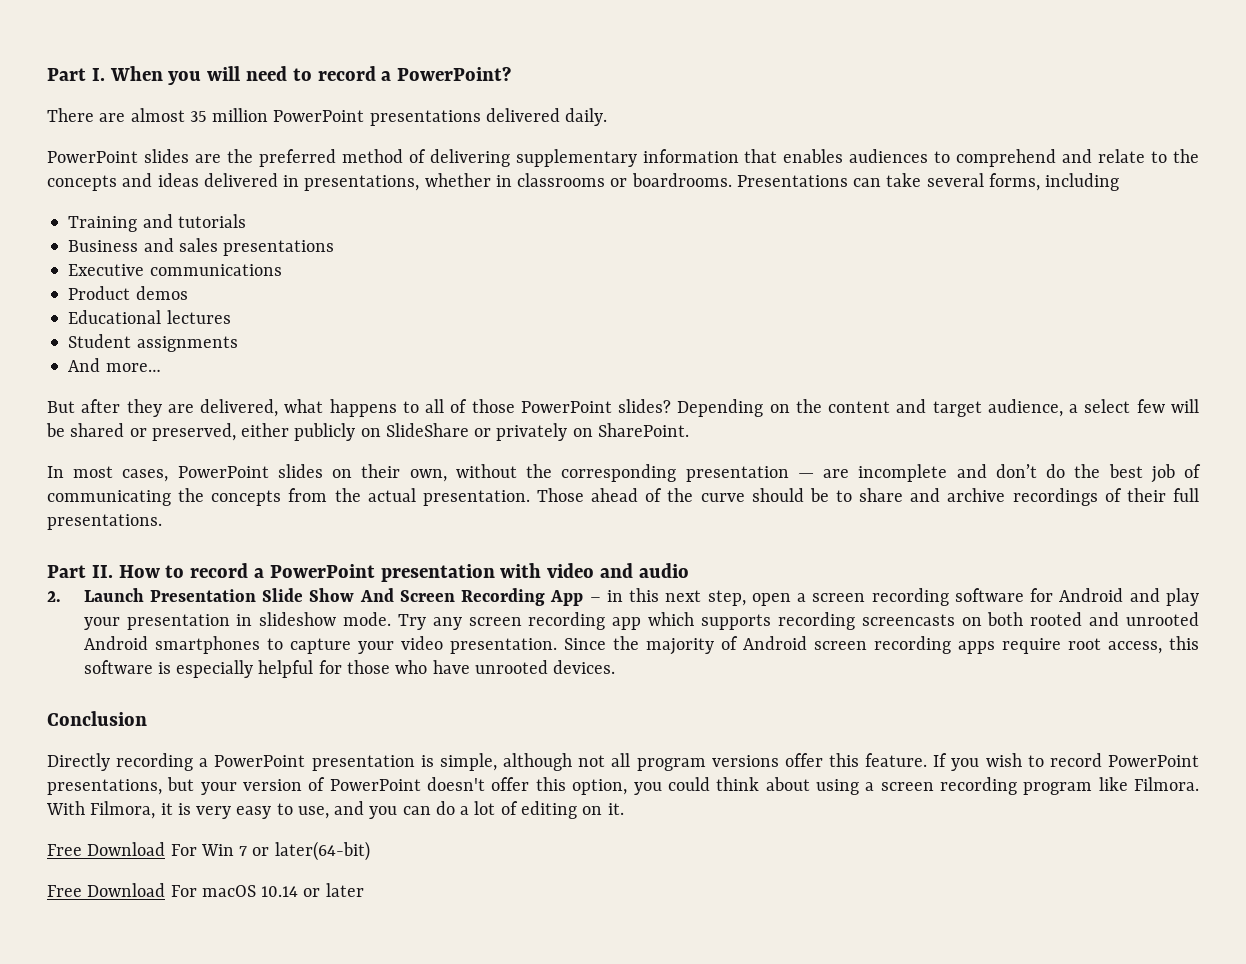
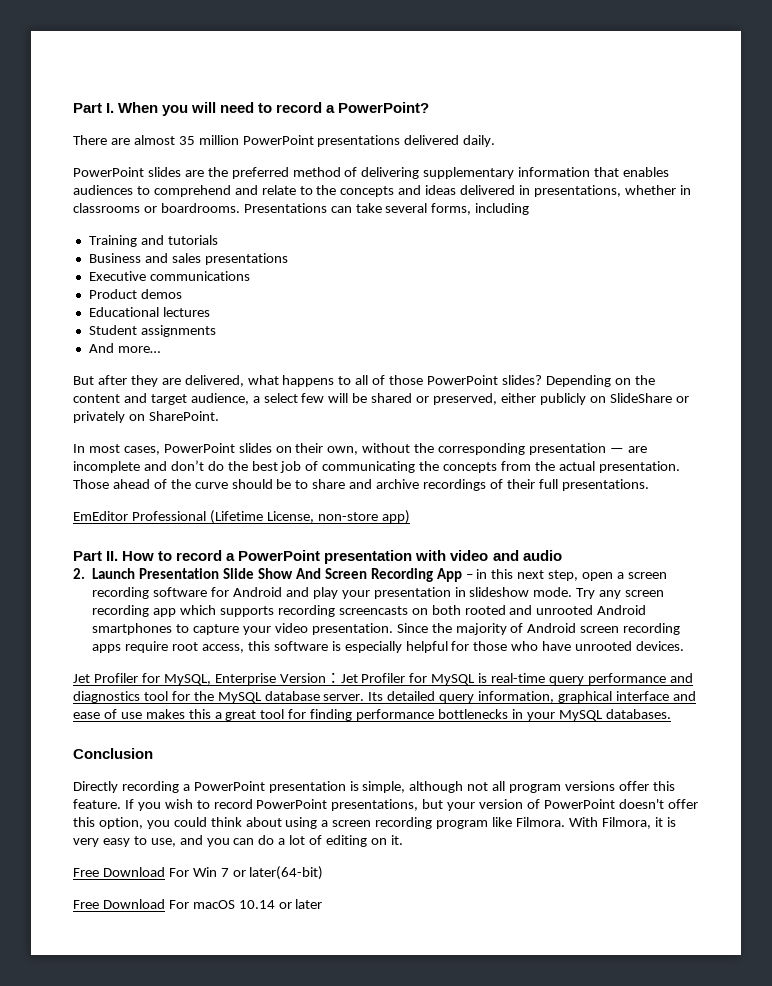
(162, 522) none -> [73,510,410,524] // EmEditor Professional (Lifetime License, non-store app)
(616, 667) none -> [73,672,693,685] [73,691,696,703] [73,709,671,721] // Jet Profiler for MySQL, Enterprise Version：Jet Profiler for MySQL is real-time query performance and diagnostics tool for the MySQL database server. Its detailed query information, graphical interface and ease of use makes this a great tool for finding performance bottlenecks in your MySQL databases.

